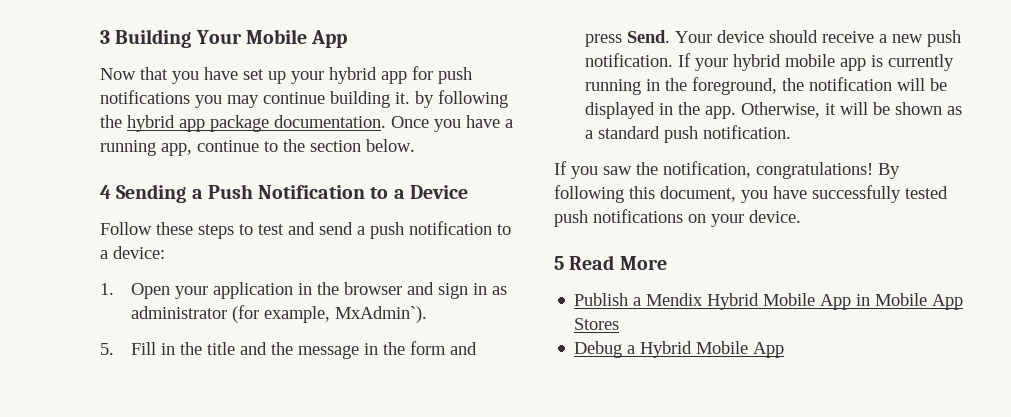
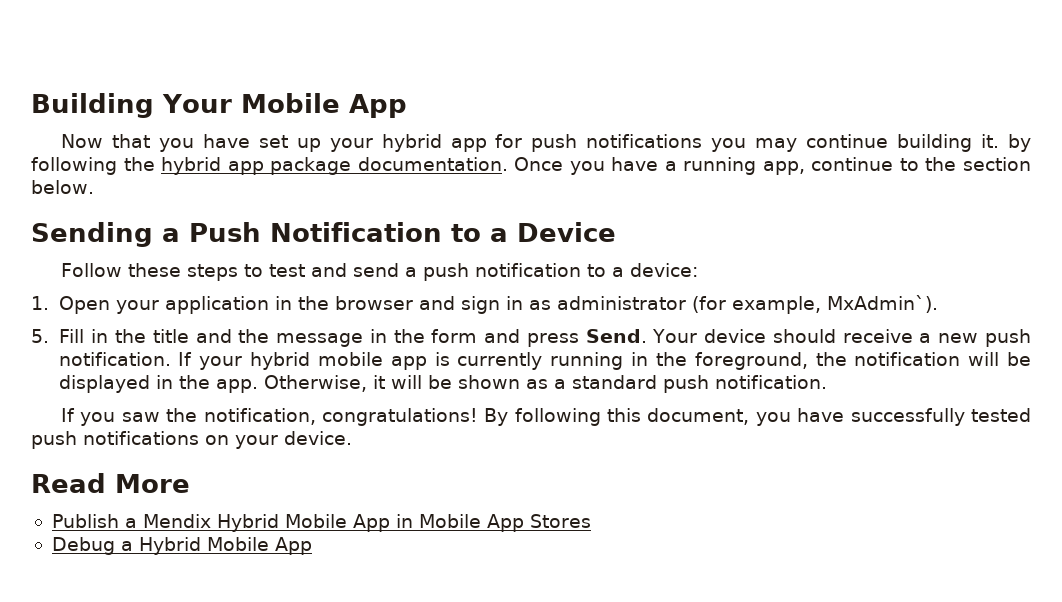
[100,30,110,44] 3 -> (31, 105) none
[100,185,111,199] 4 -> (94, 187) none
[554,256,564,270] 5 -> (352, 438) none

